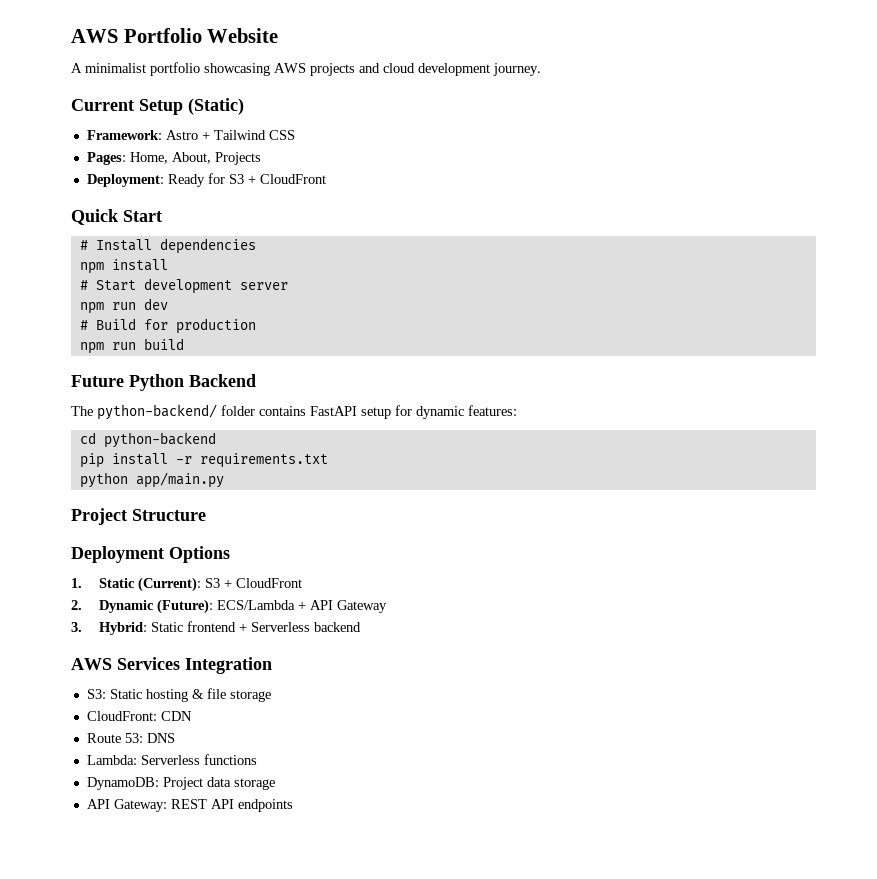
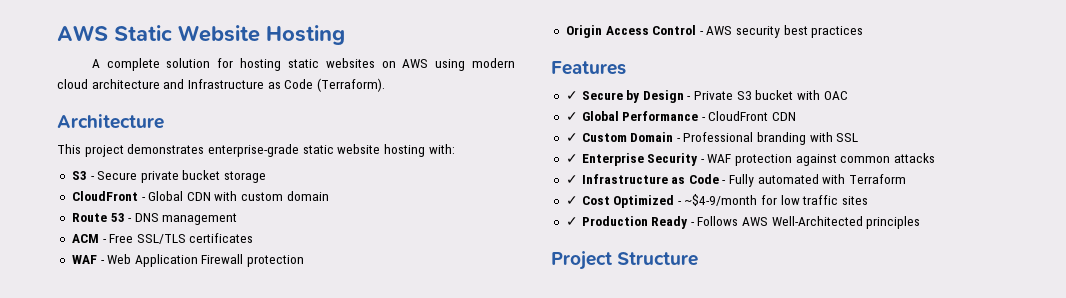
[71,28,202,43] AWS Portfolio -> [57,25,173,41] AWS Static
(279, 35) none -> [266,25,345,45] Hosting
[85,62,541,76] [71,98,244,115] [86,130,295,140] [86,152,261,165] [86,173,326,187] [71,209,162,225] [79,238,256,254] [79,259,168,274] [79,278,288,294] [79,298,168,314] [79,318,256,334] [79,338,184,354] [71,374,256,391] [71,404,517,420] [79,432,216,448] [79,453,328,468] [79,472,224,488] [71,508,206,525] [71,546,230,563] [71,577,302,592] [71,599,387,614] [71,621,361,635] [71,657,272,674] [86,688,271,702] [86,711,192,721] [86,733,175,743] [86,754,257,765] [86,777,275,790] [86,799,293,812] minimalist portfolio showcasing AWS projects and cloud development journey. // Current Setup (Static) // Framework: Astro + Tailwind CSS // Pages: Home, About, Projects // Deployment: Ready for S3 + CloudFront // Quick Start // # Install dependencies // npm install // # Start development server // npm run dev // # Build for production // npm run build // Future Python Backend // The python-backend/ folder contains FastAPI setup for dynamic features: // cd python-backend // pip install -r requirements.txt // python app/main.py // Project Structure // Deployment Options // 1. Static (Current): S3 + CloudFront // 2. Dynamic (Future): ECS/Lambda + API Gateway // 3. Hybrid: Static frontend + Serverless backend // AWS Services Integration // S3: Static hosting & file storage // CloudFront: CDN // Route 53: DNS // Lambda: Serverless functions // DynamoDB: Project data storage // API Gateway: REST API endpoints -> [106,58,515,71] [57,78,385,92] [57,114,164,129] [57,144,455,157] [71,170,267,183] [71,191,329,201] [71,213,238,225] [71,233,254,244] [71,254,305,267] [565,25,864,38] [551,61,626,75] [565,90,848,103] [565,111,797,121] [565,132,859,145] [565,153,936,166] [565,174,907,187] [565,194,869,208] [565,216,921,229] [551,251,699,270] complete solution for hosting static websites on AWS using modern cloud architecture and Infrastructure as Code (Terraform). // Architecture // This project demonstrates enterprise-grade static website hosting with: // S3 - Secure private bucket storage // CloudFront - Global CDN with custom domain // Route 53 - DNS management // ACM - Free SSL/TLS certificates // WAF - Web Application Firewall protection // Origin Access Control - AWS security best practices // Features // ✓ Secure by Design - Private S3 bucket with OAC // ✓ Global Performance - CloudFront CDN // ✓ Custom Domain - Professional branding with SSL // ✓ Enterprise Security - WAF protection against common attacks // ✓ Infrastructure as Code - Fully automated with Terraform // ✓ Cost Optimized - ~$4-9/month for low traffic sites // ✓ Production Ready - Follows AWS Well-Architected principles // Project Structure

